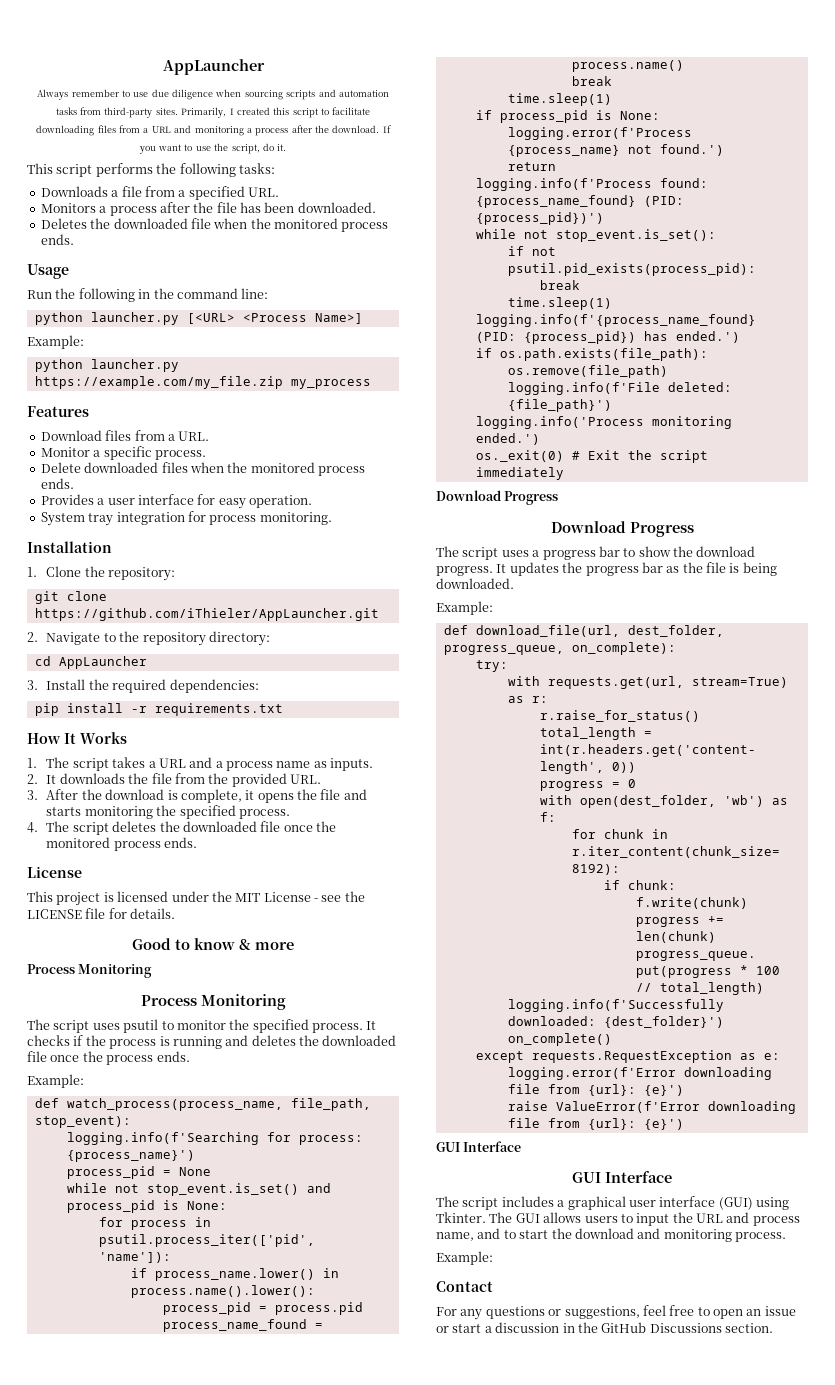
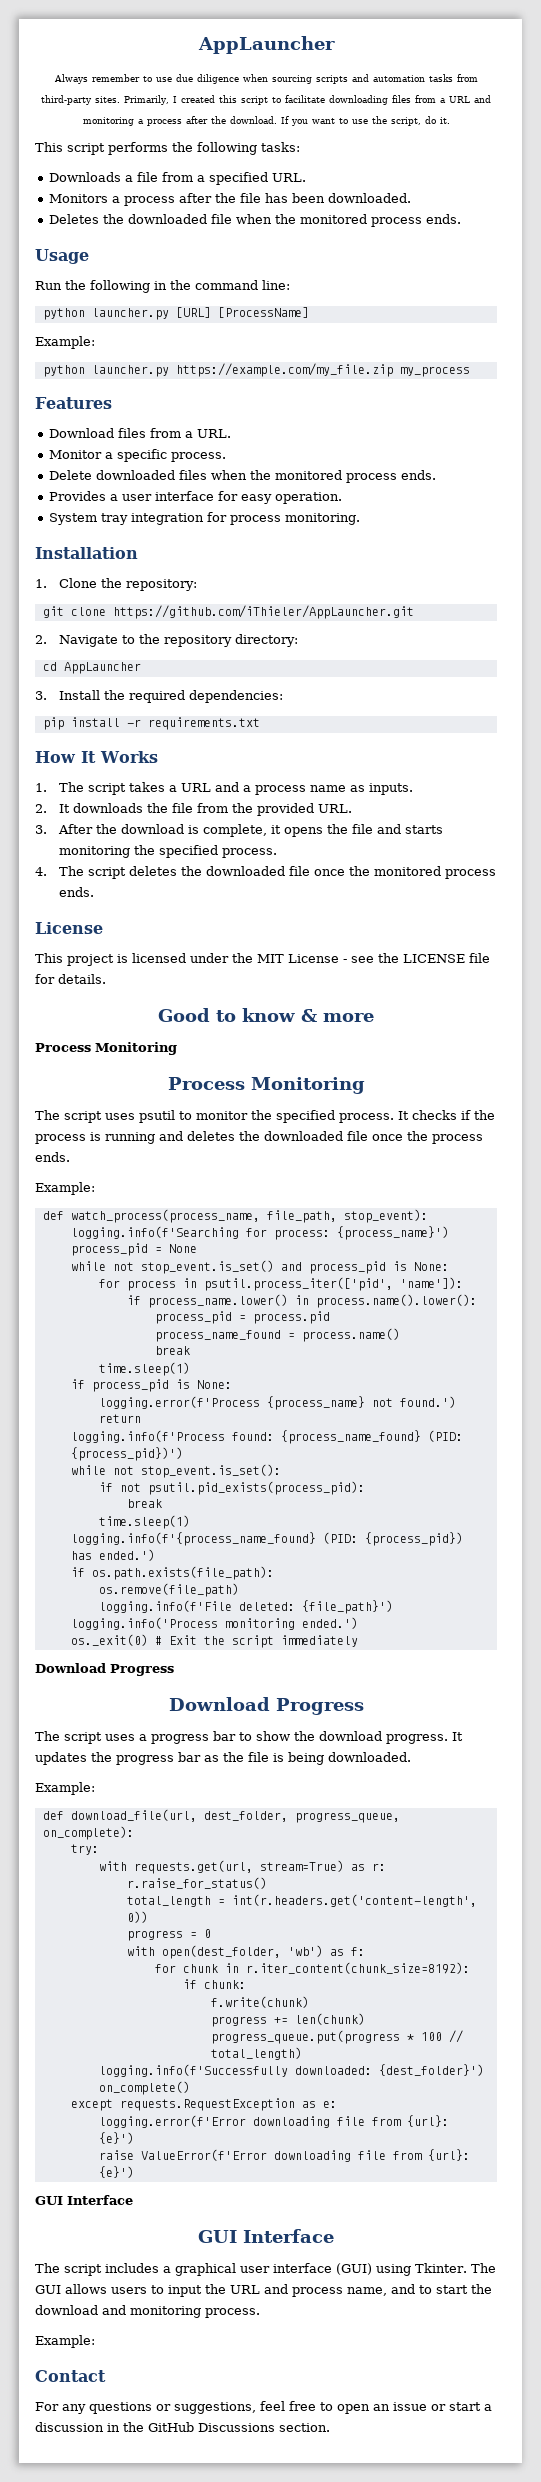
[186,313,363,324] [<URL> <Process Name>] -> [175,307,309,318] [URL] [ProcessName]

